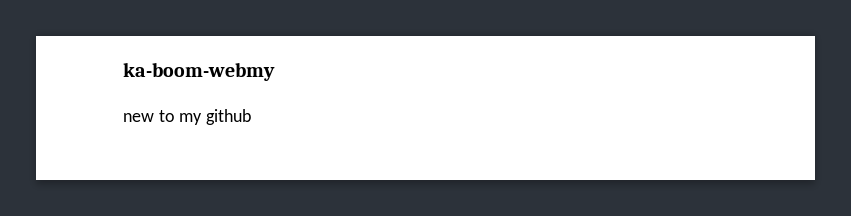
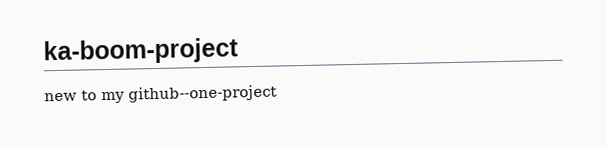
[123,62,275,81] ka-boom-webmy -> [43,37,239,66] ka-boom-project
[206,109,252,125] github -> [128,84,277,103] github--one-project

